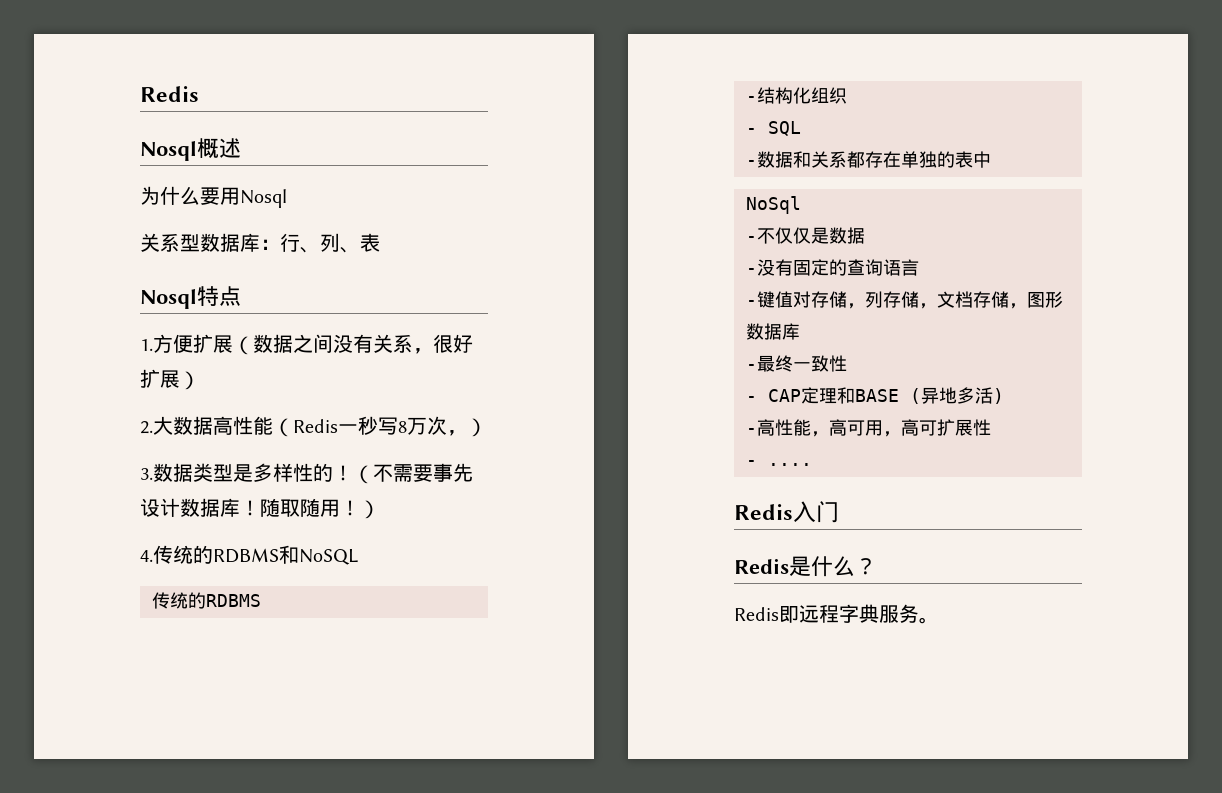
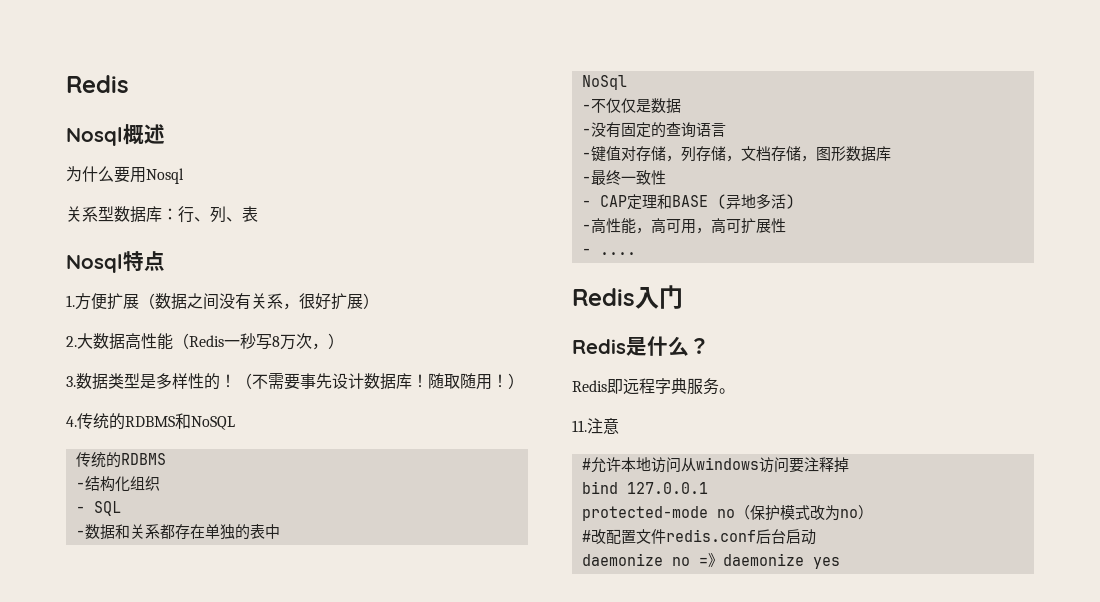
(939, 620) none -> [572,418,619,434] [581,457,849,473] [581,481,708,494] [581,505,873,521] [581,529,816,545] [581,553,840,569] // 11.注意 // #允许本地访问从windows访问要注释掉 // bind 127.0.0.1 // protected-mode no（保护模式改为no） // #改配置文件redis.conf后台启动 // daemonize no =》daemonize yes

